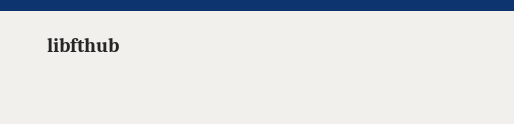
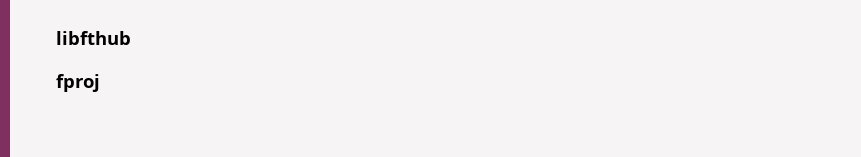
(119, 44) none -> [56,74,100,92] // fproj

